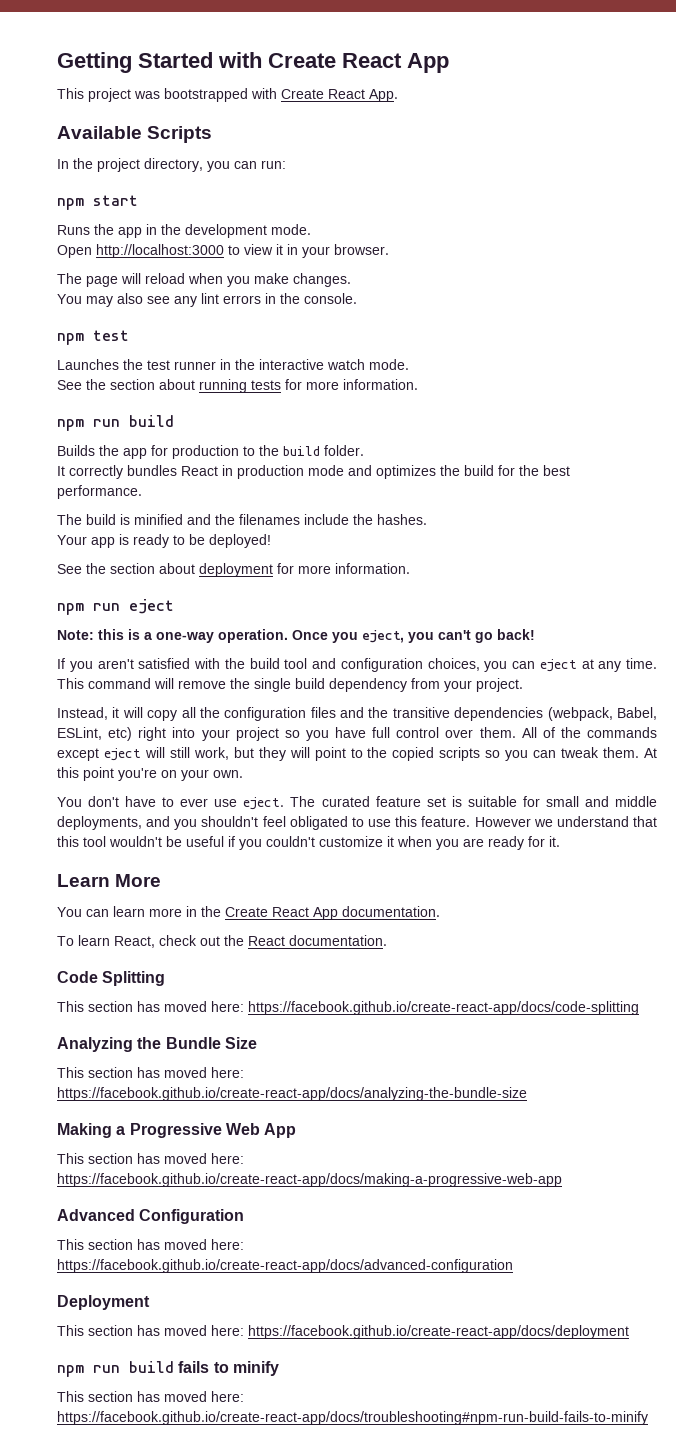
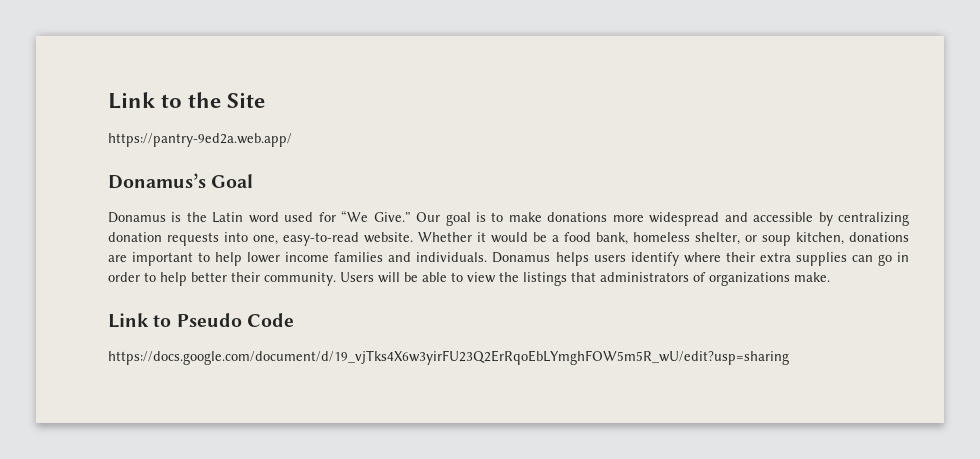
[57,52,449,73] [57,88,398,102] [57,126,213,143] [57,158,286,172] [57,195,138,210] [57,224,311,238] [57,244,389,258] [57,273,351,287] [57,293,357,307] [57,330,129,345] [57,359,409,370] [57,379,418,393] [57,415,174,431] [57,445,364,459] [57,465,570,479] [57,485,142,499] [57,514,427,525] [57,534,271,548] [57,563,410,577] [57,599,174,615] [57,629,535,643] [57,658,657,672] [57,678,523,692] [57,707,657,721] [57,727,657,741] [57,747,658,761] [57,767,243,781] [57,796,657,810] [57,816,657,830] [57,836,560,850] [57,874,162,887] [57,906,440,920] [57,935,387,948] [57,971,166,986] [57,1001,639,1015] [57,1037,257,1052] [57,1067,244,1078] [57,1087,527,1101] [57,1123,297,1138] [57,1153,244,1164] [57,1173,562,1187] [57,1209,245,1224] [57,1239,244,1250] [57,1259,513,1273] [57,1295,150,1310] [57,1325,629,1339] [57,1361,279,1377] [57,1391,244,1402] [57,1411,648,1425] Getting Started with Create React App // This project was bootstrapped with Create React App. // Available Scripts // In the project directory, you can run: // npm start // Runs the app in the development mode. // Open http://localhost:3000 to view it in your browser. // The page will reload when you make changes. // You may also see any lint errors in the console. // npm test // Launches the test runner in the interactive watch mode. // See the section about running tests for more information. // npm run build // Builds the app for production to the build folder. // It correctly bundles React in production mode and optimizes the build for the best performance. // The build is minified and the filenames include the hashes. // Your app is ready to be deployed! // See the section about deployment for more information. // npm run eject // Note: this is a one-way operation. Once you eject, you can't go back! // If you aren't satisfied with the build tool and configuration choices, you can eject at any time. This command will remove the single build dependency from your project. // Instead, it will copy all the configuration files and the transitive dependencies (webpack, Babel, ESLint, etc) right into your project so you have full control over them. All of the commands except eject will still work, but they will point to the copied scripts so you can tweak them. At this point you're on your own. // You don't have to ever use eject. The curated feature set is suitable for small and middle deployments, and you shouldn't feel obligated to use this feature. However we understand that this tool wouldn't be useful if you couldn't customize it when you are ready for it. // Learn More // You can learn more in the Create React App documentation. // To learn React, check out the React documentation. // Code Splitting // This section has moved here: https://facebook.github.io/create-react-app/docs/code-splitting // Analyzing the Bundle Size // This section has moved here: https://facebook.github.io/create-react-app/docs/analyzing-the-bundle-size // Making a Progressive Web App // This section has moved here: https://facebook.github.io/create-react-app/docs/making-a-progressive-web-app // Advanced Configuration // This section has moved here: https://facebook.github.io/create-react-app/docs/advanced-configuration // Deployment // This section has moved here: https://facebook.github.io/create-react-app/docs/deployment // npm run build fails to minify // This section has moved here: https://facebook.github.io/create-react-app/docs/troubleshooting#npm-run-build-fails-to-minify -> [108,92,266,109] [108,133,292,147] [108,173,254,189] [108,210,910,226] [108,232,909,246] [108,252,910,266] [108,272,830,286] [108,313,294,328] [108,350,789,365] Link to the Site // https://pantry-9ed2a.web.app/ // Donamus’s Goal // Donamus is the Latin word used for “We Give.” Our goal is to make donations more widespread and accessible by centralizing donation requests into one, easy-to-read website. Whether it would be a food bank, homeless shelter, or soup kitchen, donations are important to help lower income families and individuals. Donamus helps users identify where their extra supplies can go in order to help better their community. Users will be able to view the listings that administrators of organizations make. // Link to Pseudo Code // https://docs.google.com/document/d/19_vjTks4X6w3yirFU23Q2ErRqoEbLYmghFOW5m5R_wU/edit?usp=sharing

